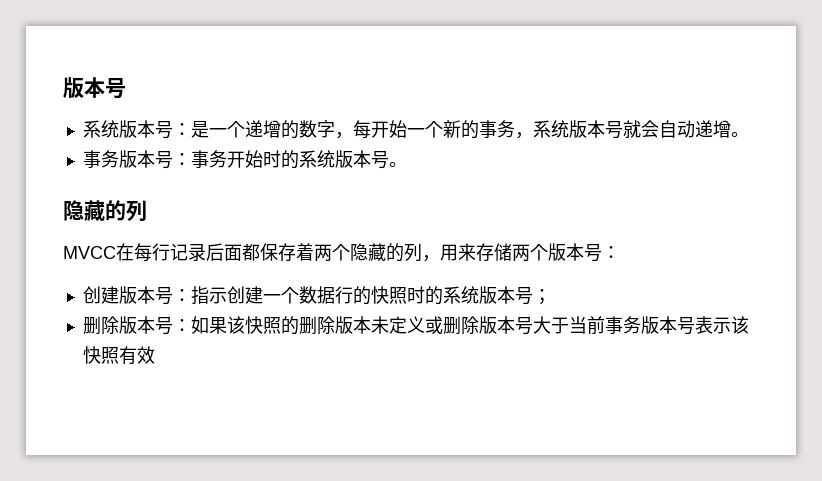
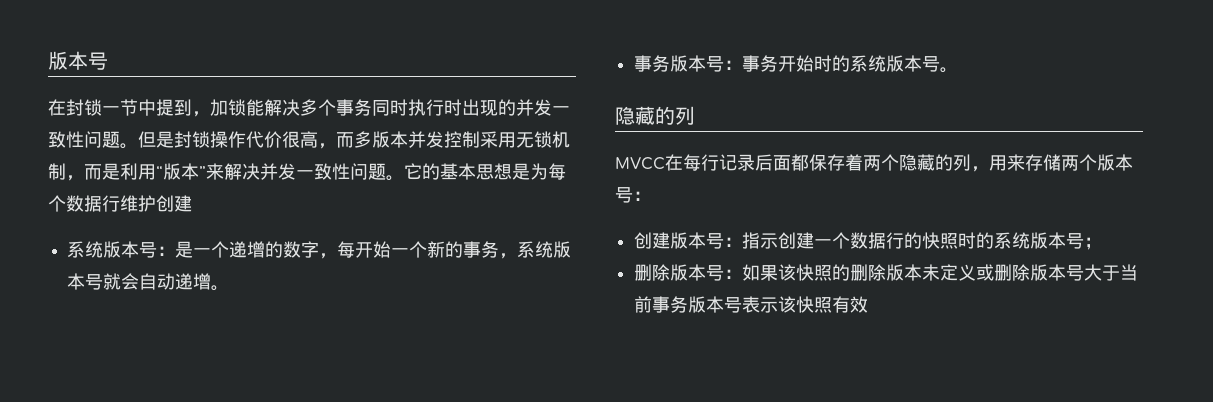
[63,77,126,99] 版本号 -> [48,51,108,70] [48,99,570,117] [48,131,570,149] [48,163,566,181] [48,195,192,212] 版本号 // 在封锁一节中提到，加锁能解决多个事务同时执行时出现的并发一致性问题。但是封锁操作代价很高，而多版本并发控制采用无锁机制，而是利用“版本”来解决并发一致性问题。它的基本思想是为每个数据行维护创建

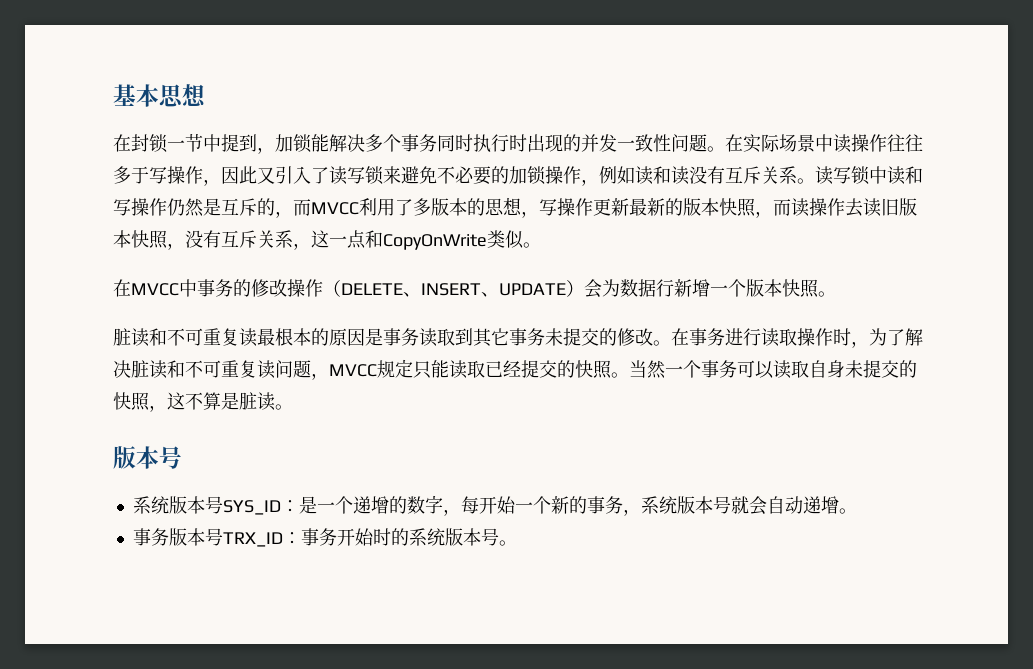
[48,51,108,70] 版本号 -> [113,84,206,107] 基本思想
[138,131,570,149] [48,163,566,181] [48,195,192,212] [67,241,158,258] 但是封锁操作代价很高，而多版本并发控制采用无锁机制，而是利用“版本”来解决并发一致性问题。它的基本思想是为每个数据行维护创建 // 系统版本号 -> [725,134,923,153] [113,166,923,186] [113,197,917,218] [113,230,541,250] [113,279,836,298] [113,328,923,348] [113,359,917,380] [113,392,293,412] [113,446,182,469] [132,496,281,515] 在实际场景中读操作往往多于写操作，因此又引入了读写锁来避免不必要的加锁操作，例如读和读没有互斥关系。读写锁中读和写操作仍然是互斥的，而MVCC利用了多版本的思想，写操作更新最新的版本快照，而读操作去读旧版本快照，没有互斥关系，这一点和CopyOnWrite类似。 // 在MVCC中事务的修改操作（DELETE、INSERT、UPDATE）会为数据行新增一个版本快照。 // 脏读和不可重复读最根本的原因是事务读取到其它事务未提交的修改。在事务进行读取操作时，为了解决脏读和不可重复读问题，MVCC规定只能读取已经提交的快照。当然一个事务可以读取自身未提交的快照，这不算是脏读。 // 版本号 // 系统版本号SYS_ID
(725, 64) none -> [222,532,283,547] TRX_ID
[615,106,695,125] [615,154,1133,172] [615,187,651,203] [634,232,1103,250] [634,264,1139,281] [634,296,869,313] // 隐藏的列 // MVCC在每行记录后面都保存着两个隐藏的列，用来存储两个版本号： // 创建版本号：指示创建一个数据行的快照时的系统版本号； // 删除版本号：如果该快照的删除版本未定义或删除版本号大于当前事务版本号表示该快照有效 -> (517, 543) none

